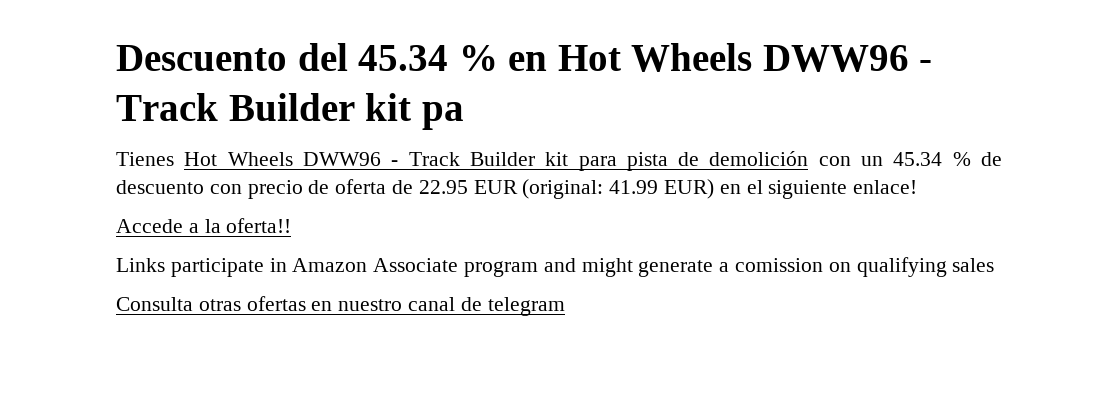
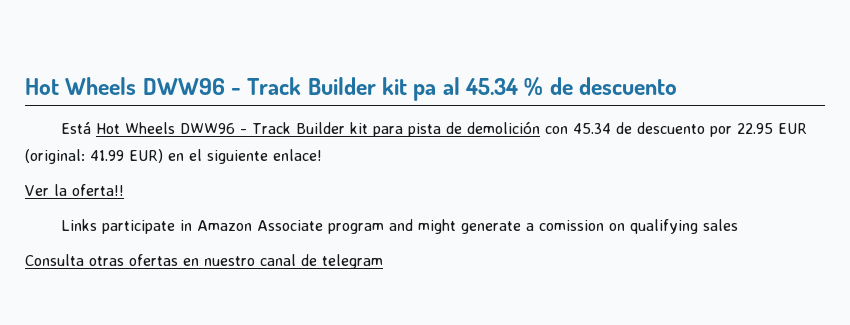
[116,43,548,71] Descuento del 45.34 % en -> (25, 86) none
[116,152,174,166] // Tienes -> [442,77,678,96] [61,122,92,134] al 45.34 % de descuento // Está
[861,152,1002,166] [116,179,414,199] un 45.34 % de descuento con precio de oferta de -> [573,122,733,137] 45.34 de descuento por
[116,219,199,233] Accede a -> [25,185,49,196] Ver

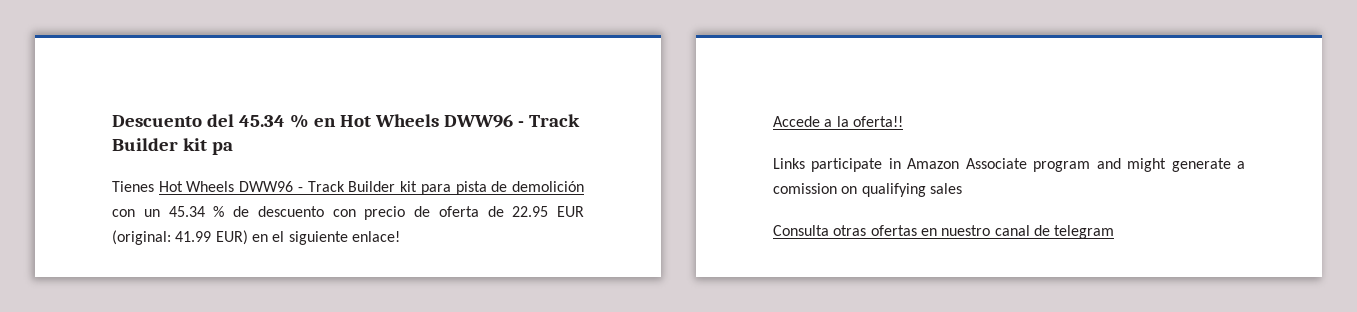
(25, 86) none -> [112,114,336,128] Descuento del 45.34 % en
[442,77,678,96] [61,122,92,134] al 45.34 % de descuento // Está -> [112,181,154,192] // Tienes
[573,122,733,137] 45.34 de descuento por -> [143,206,504,220] un 45.34 % de descuento con precio de oferta de
[25,185,49,196] Ver -> [773,116,833,127] Accede a

